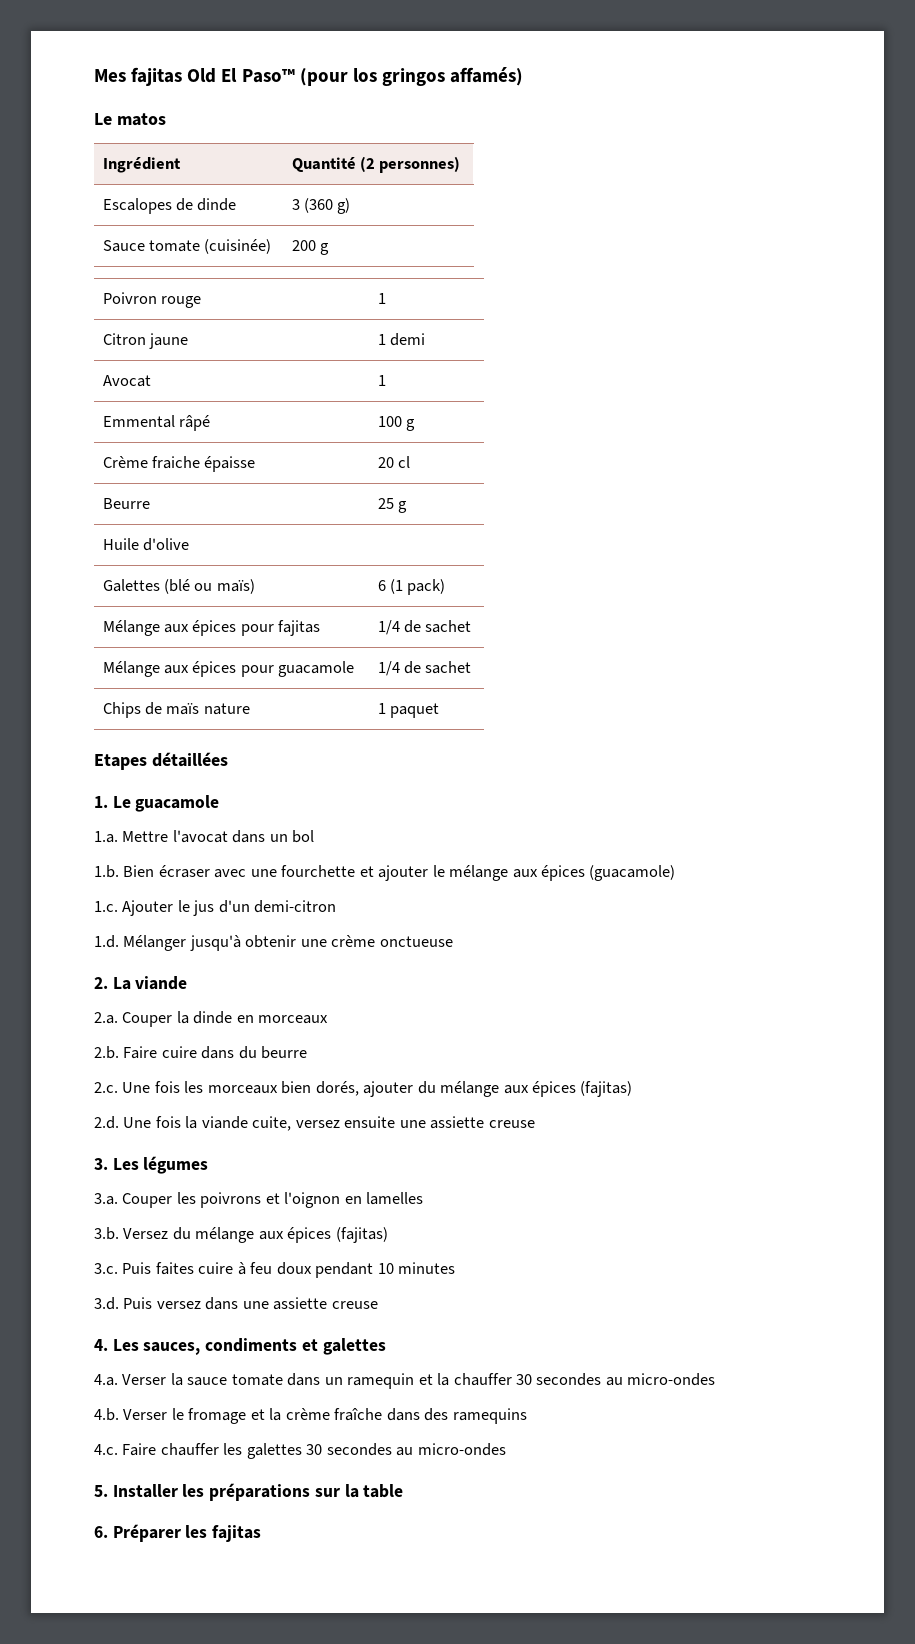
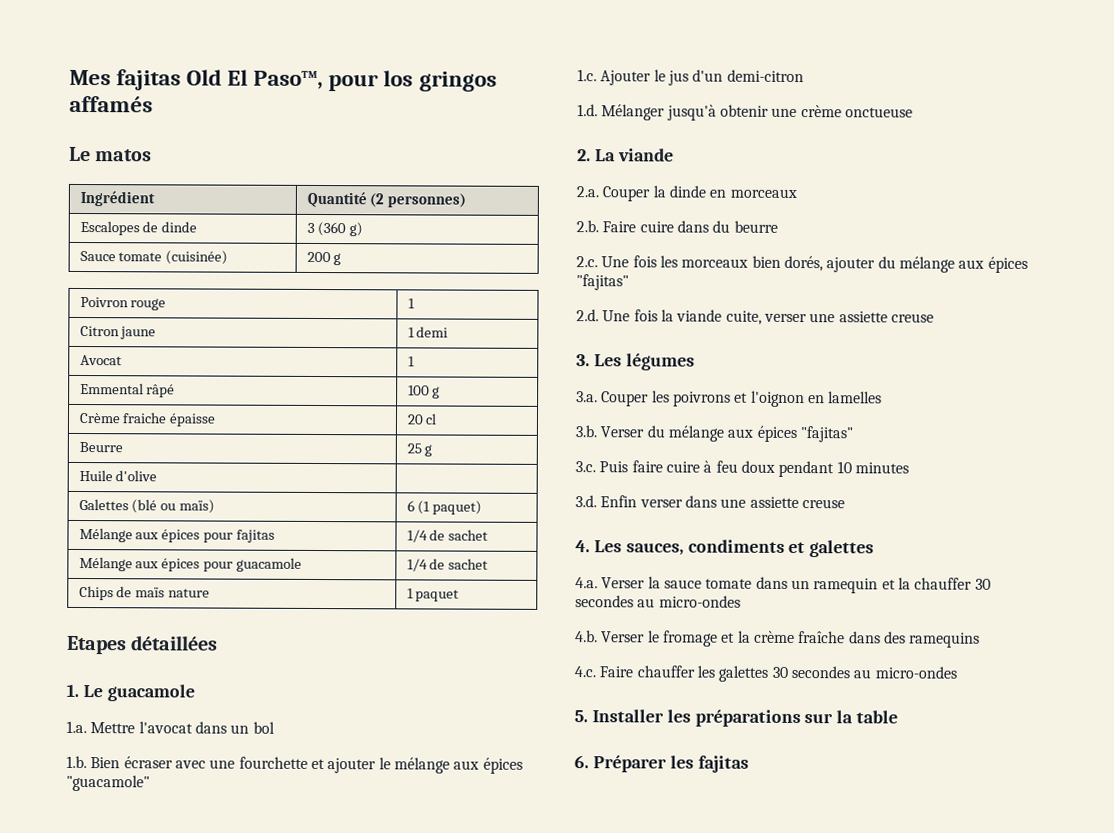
[241,68,348,86] Paso™ (pour -> [253,70,380,92] Paso™, pour
[450,67,524,86] affamés) -> [69,95,153,113] affamés
[407,579,446,595] pack) -> [432,500,483,515] paquet)
[589,865,676,881] (guacamole) -> [66,774,150,792] "guacamole"
[580,1081,633,1097] (fajitas) -> [576,274,629,291] "fajitas"
[295,1116,396,1128] versez ensuite -> [763,313,807,323] verser
[123,1227,388,1243] Versez du mélange aux épices (fajitas) -> [600,425,853,443] Verser du mélange aux épices "fajitas"
[155,1262,194,1275] faites -> [631,460,663,473] faire
[123,1297,201,1309] Puis versez -> [600,495,683,508] Enfin verser

